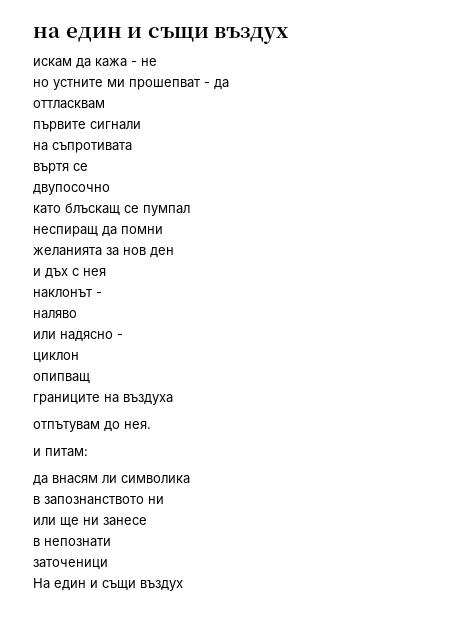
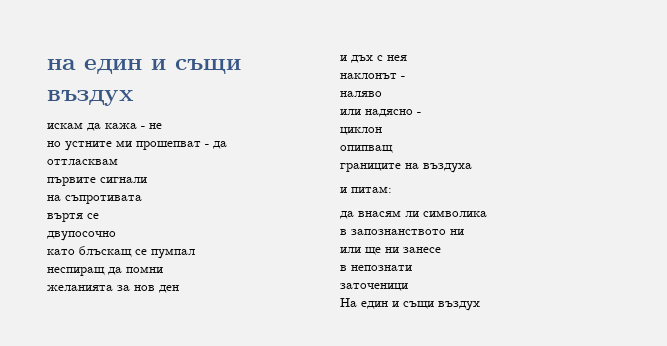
[33,421,151,432] // отпътувам до нея. -> (472, 168) none

